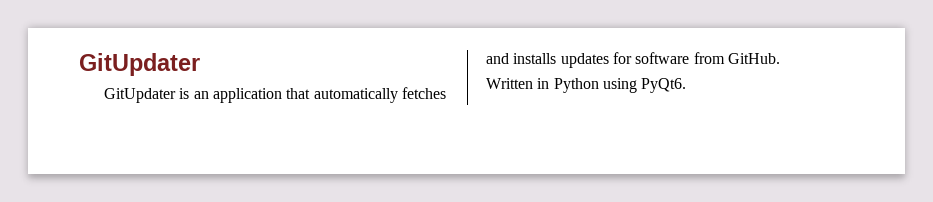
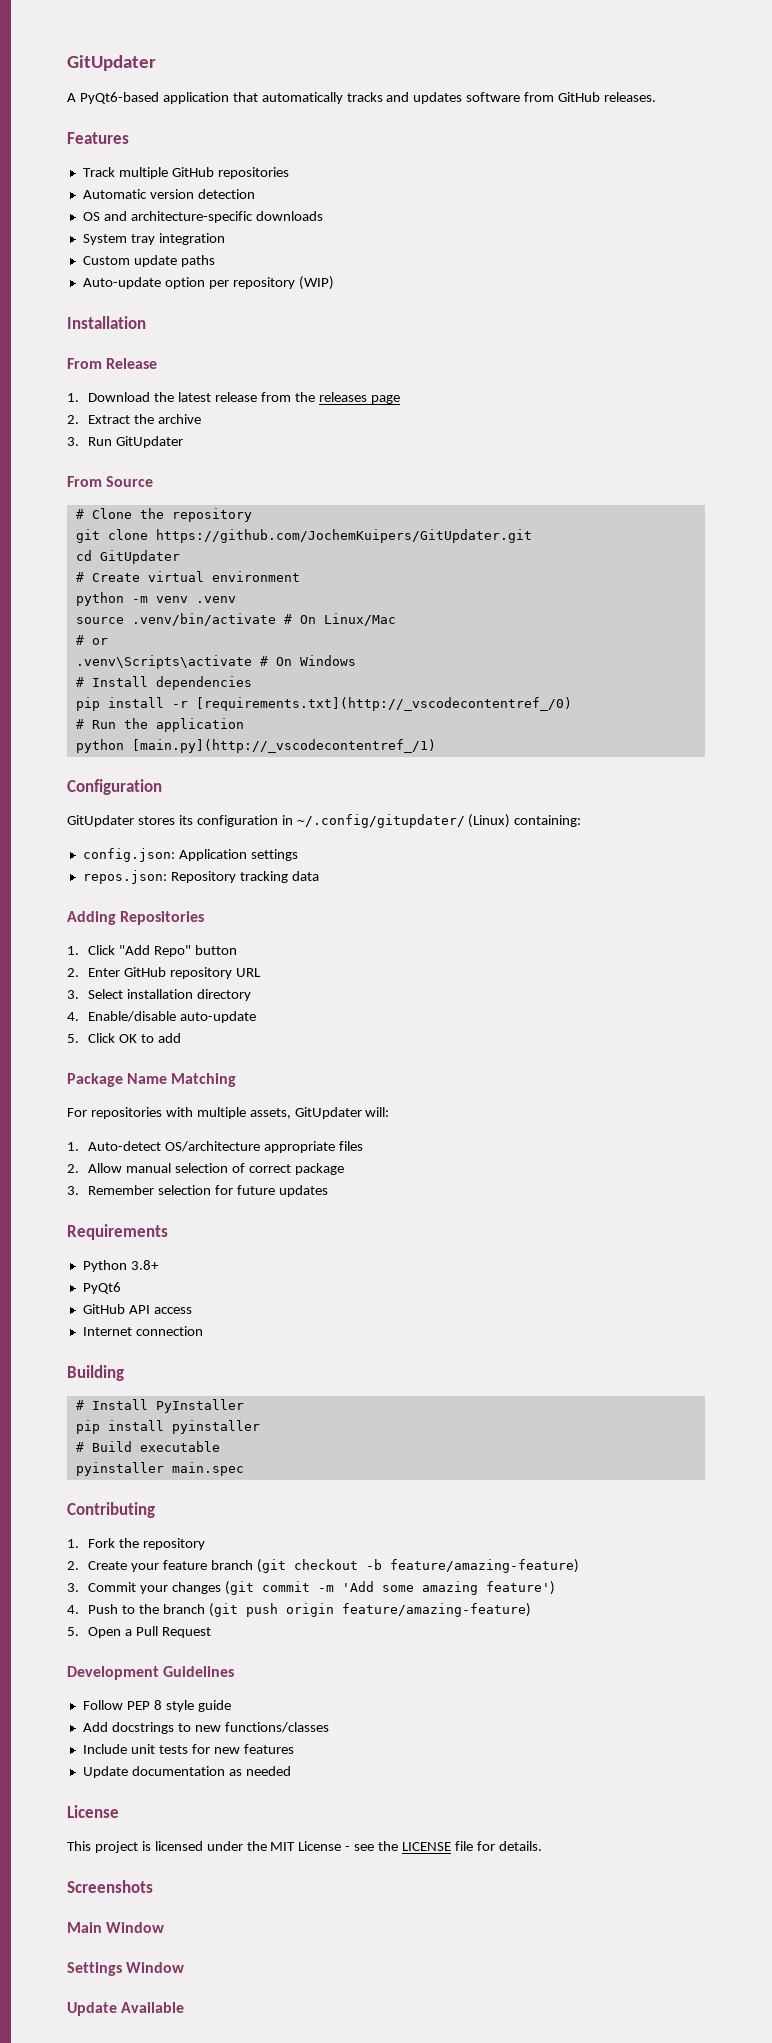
[79,53,200,76] [104,87,447,103] [486,52,780,68] [486,78,687,93] GitUpdater // GitUpdater is an application that automatically fetches and installs updates for software from GitHub. // Written in Python using PyQt6. -> [67,55,156,71] [67,92,657,104] [67,132,129,144] [82,167,289,179] [82,189,255,199] [82,211,323,223] [82,233,225,245] [82,255,215,267] [82,276,334,290] [67,316,146,329] [67,358,158,369] [67,392,400,404] [67,414,202,424] [67,436,184,448] [67,476,154,487] [75,508,252,522] [75,529,532,543] [75,550,180,564] [75,571,300,582] [75,592,236,606] [75,613,396,626] [75,635,108,645] [75,655,356,669] [75,676,252,690] [75,697,572,711] [75,718,244,732] [75,739,436,753] [67,779,162,795] [67,814,582,828] [82,848,298,862] [82,870,319,884] [67,911,205,925] [67,945,238,957] [67,967,262,979] [67,989,252,1001] [67,1011,257,1023] [67,1033,182,1043] [67,1073,237,1087] [67,1107,390,1119] [67,1141,364,1153] [67,1163,344,1175] [67,1185,328,1197] [67,1224,168,1240] [82,1260,159,1272] [82,1282,121,1294] [82,1304,192,1314] [82,1326,203,1336] [67,1365,124,1381] [75,1399,244,1413] [75,1420,260,1434] [75,1441,220,1452] [75,1462,244,1476] [67,1502,155,1518] [67,1538,206,1550] [67,1559,579,1573] [67,1581,556,1595] [67,1603,531,1617] [67,1626,212,1638] [67,1666,235,1680] [82,1700,231,1712] [82,1722,329,1734] [82,1744,294,1754] [82,1766,291,1778] [67,1805,119,1818] [67,1841,542,1853] [67,1880,153,1893] [67,1922,165,1933] [67,1962,185,1976] [67,2002,185,2016] GitUpdater // A PyQt6-based application that automatically tracks and updates software from GitHub releases. // Features // Track multiple GitHub repositories // Automatic version detection // OS and architecture-specific downloads // System tray integration // Custom update paths // Auto-update option per repository (WIP) // Installation // From Release // 1. Download the latest release from the releases page // 2. Extract the archive // 3. Run GitUpdater // From Source // # Clone the repository // git clone https://github.com/JochemKuipers/GitUpdater.git // cd GitUpdater // # Create virtual environment // python -m venv .venv // source .venv/bin/activate # On Linux/Mac // # or // .venv\Scripts\activate # On Windows // # Install dependencies // pip install -r [requirements.txt](http://_vscodecontentref_/0) // # Run the application // python [main.py](http://_vscodecontentref_/1) // Configuration // GitUpdater stores its configuration in ~/.config/gitupdater/ (Linux) containing: // config.json: Application settings // repos.json: Repository tracking data // Adding Repositories // 1. Click "Add Repo" button // 2. Enter GitHub repository URL // 3. Select installation directory // 4. Enable/disable auto-update // 5. Click OK to add // Package Name Matching // For repositories with multiple assets, GitUpdater will: // 1. Auto-detect OS/architecture appropriate files // 2. Allow manual selection of correct package // 3. Remember selection for future updates // Requirements // Python 3.8+ // PyQt6 // GitHub API access // Internet connection // Building // # Install PyInstaller // pip install pyinstaller // # Build executable // pyinstaller main.spec // Contributing // 1. Fork the repository // 2. Create your feature branch (git checkout -b feature/amazing-feature) // 3. Commit your changes (git commit -m 'Add some amazing feature') // 4. Push to the branch (git push origin feature/amazing-feature) // 5. Open a Pull Request // Development Guidelines // Follow PEP 8 style guide // Add docstrings to new functions/classes // Include unit tests for new features // Update documentation as needed // License // This project is licensed under the MIT License - see the LICENSE file for details. // Screenshots // Main Window // Settings Window // Update Available

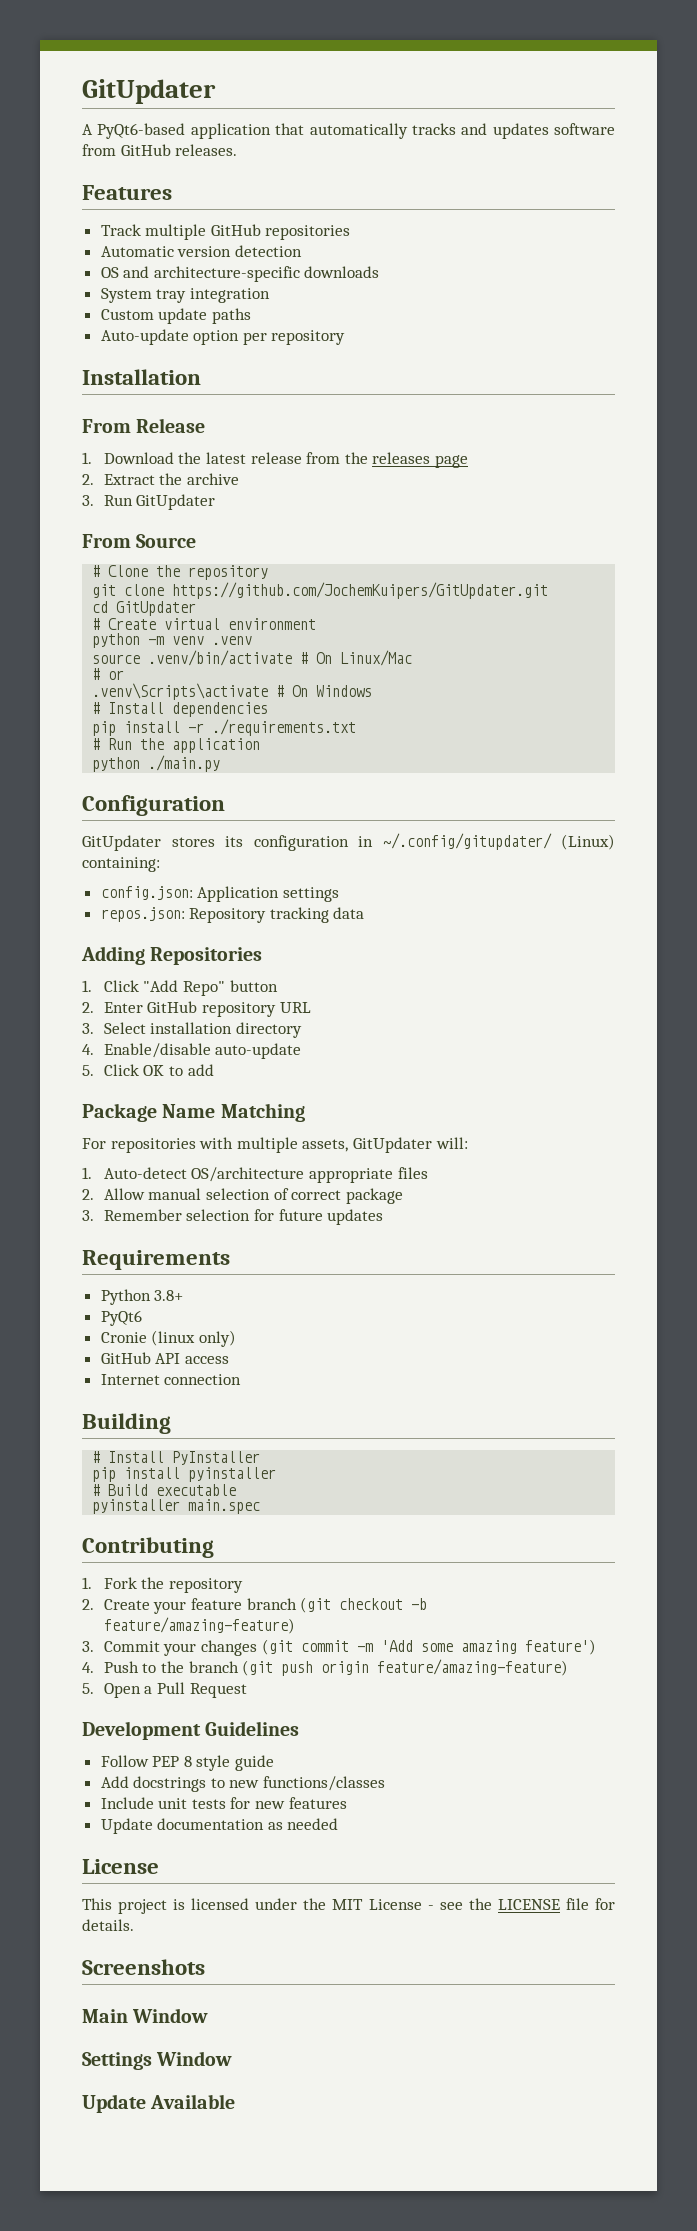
[298,276,334,290] (WIP) -> (346, 337) none
[195,697,572,711] [requirements.txt](http://_vscodecontentref_/0) -> [212,719,357,736] ./requirements.txt
[131,739,436,753] [main.py](http://_vscodecontentref_/1) -> [148,755,221,772] ./main.py
(121, 1288) none -> [100,1330,236,1347] // Cronie (linux only)

